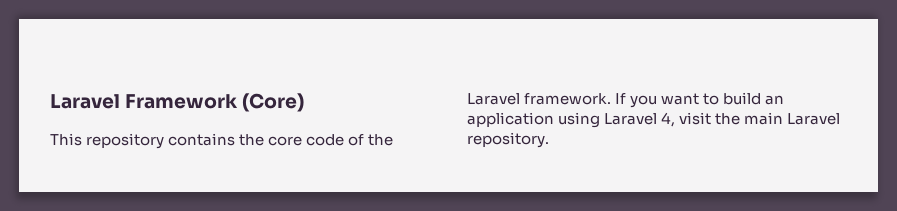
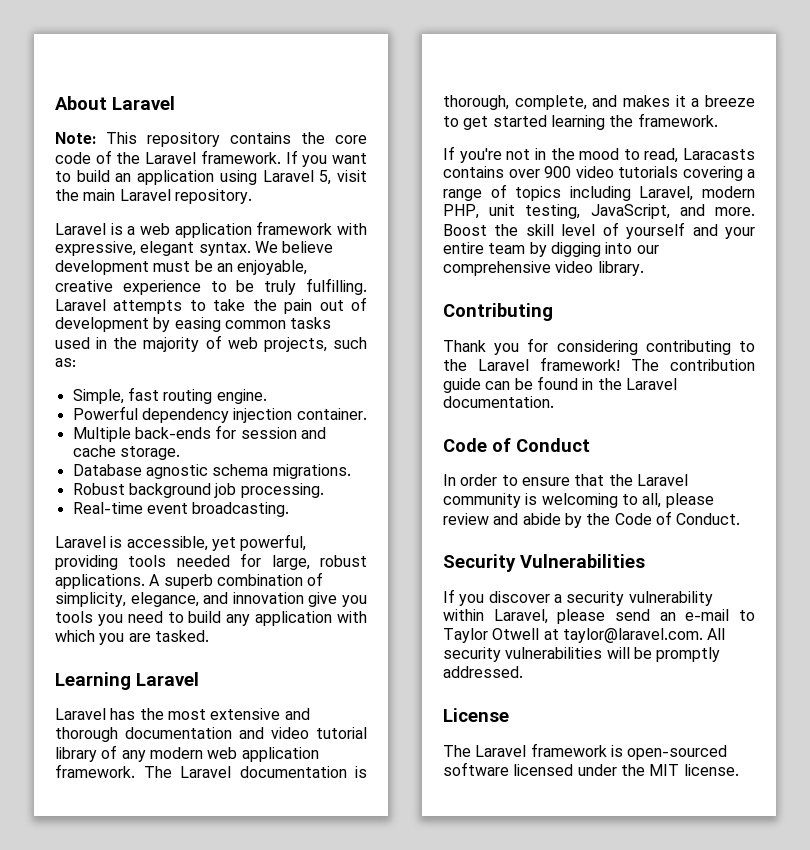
[50,93,305,112] Laravel Framework (Core) // -> [55,96,175,110] [55,132,96,144] About Laravel // Note:
[661,112,676,127] 4, -> [319,170,332,185] 5,
(549, 140) none -> [55,221,368,238] [55,241,334,256] [55,260,308,275] [55,278,368,295] [55,297,367,314] [55,317,332,332] [55,335,367,352] [55,358,76,367] [72,387,267,404] [72,406,367,423] [72,425,326,442] [72,445,180,460] [72,464,351,479] [72,483,324,498] [72,502,290,517] [55,534,307,551] [55,553,367,570] [55,572,324,589] [55,592,367,607] [55,611,367,626] [55,630,209,645] [55,672,199,690] [55,708,310,720] [55,727,367,742] [55,745,319,762] [55,764,367,778] [443,95,755,110] [443,113,718,130] [443,146,755,163] [443,166,755,181] [443,184,755,201] [443,204,755,219] [443,222,755,239] [443,242,659,257] [443,261,644,276] [443,303,553,321] [443,338,755,355] [443,357,755,371] [443,376,677,393] [443,396,554,408] [443,438,590,452] [443,474,688,486] [443,493,714,508] [443,511,741,528] [443,554,645,572] [443,589,713,606] [443,609,755,624] [443,628,726,643] [443,647,721,662] [443,666,523,678] [443,708,509,722] [443,743,728,760] [443,762,739,776] // Laravel is a web application framework with expressive, elegant syntax. We believe development must be an enjoyable, creative experience to be truly fulfilling. Laravel attempts to take the pain out of development by easing common tasks used in the majority of web projects, such as: // Simple, fast routing engine. // Powerful dependency injection container. // Multiple back-ends for session and cache storage. // Database agnostic schema migrations. // Robust background job processing. // Real-time event broadcasting. // Laravel is accessible, yet powerful, providing tools needed for large, robust applications. A superb combination of simplicity, elegance, and innovation give you tools you need to build any application with which you are tasked. // Learning Laravel // Laravel has the most extensive and thorough documentation and video tutorial library of any modern web application framework. The Laravel documentation is thorough, complete, and makes it a breeze to get started learning the framework. // If you're not in the mood to read, Laracasts contains over 900 video tutorials covering a range of topics including Laravel, modern PHP, unit testing, JavaScript, and more. Boost the skill level of yourself and your entire team by digging into our comprehensive video library. // Contributing // Thank you for considering contributing to the Laravel framework! The contribution guide can be found in the Laravel documentation. // Code of Conduct // In order to ensure that the Laravel community is welcoming to all, please review and abide by the Code of Conduct. // Security Vulnerabilities // If you discover a security vulnerability within Laravel, please send an e-mail to Taylor Otwell at taylor@laravel.com. All security vulnerabilities will be promptly addressed. // License // The Laravel framework is open-sourced software licensed under the MIT license.

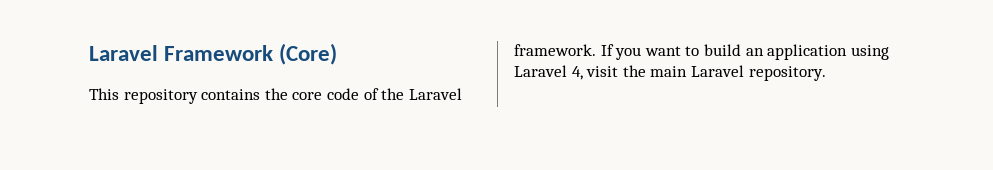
[55,96,175,110] [55,132,96,144] About Laravel // Note: -> [89,43,338,65] Laravel Framework (Core) //
[319,170,332,185] 5, -> [571,66,583,80] 4,
[55,221,368,238] [55,241,334,256] [55,260,308,275] [55,278,368,295] [55,297,367,314] [55,317,332,332] [55,335,367,352] [55,358,76,367] [72,387,267,404] [72,406,367,423] [72,425,326,442] [72,445,180,460] [72,464,351,479] [72,483,324,498] [72,502,290,517] [55,534,307,551] [55,553,367,570] [55,572,324,589] [55,592,367,607] [55,611,367,626] [55,630,209,645] [55,672,199,690] [55,708,310,720] [55,727,367,742] [55,745,319,762] [55,764,367,778] [443,95,755,110] [443,113,718,130] [443,146,755,163] [443,166,755,181] [443,184,755,201] [443,204,755,219] [443,222,755,239] [443,242,659,257] [443,261,644,276] [443,303,553,321] [443,338,755,355] [443,357,755,371] [443,376,677,393] [443,396,554,408] [443,438,590,452] [443,474,688,486] [443,493,714,508] [443,511,741,528] [443,554,645,572] [443,589,713,606] [443,609,755,624] [443,628,726,643] [443,647,721,662] [443,666,523,678] [443,708,509,722] [443,743,728,760] [443,762,739,776] // Laravel is a web application framework with expressive, elegant syntax. We believe development must be an enjoyable, creative experience to be truly fulfilling. Laravel attempts to take the pain out of development by easing common tasks used in the majority of web projects, such as: // Simple, fast routing engine. // Powerful dependency injection container. // Multiple back-ends for session and cache storage. // Database agnostic schema migrations. // Robust background job processing. // Real-time event broadcasting. // Laravel is accessible, yet powerful, providing tools needed for large, robust applications. A superb combination of simplicity, elegance, and innovation give you tools you need to build any application with which you are tasked. // Learning Laravel // Laravel has the most extensive and thorough documentation and video tutorial library of any modern web application framework. The Laravel documentation is thorough, complete, and makes it a breeze to get started learning the framework. // If you're not in the mood to read, Laracasts contains over 900 video tutorials covering a range of topics including Laravel, modern PHP, unit testing, JavaScript, and more. Boost the skill level of yourself and your entire team by digging into our comprehensive video library. // Contributing // Thank you for considering contributing to the Laravel framework! The contribution guide can be found in the Laravel documentation. // Code of Conduct // In order to ensure that the Laravel community is welcoming to all, please review and abide by the Code of Conduct. // Security Vulnerabilities // If you discover a security vulnerability within Laravel, please send an e-mail to Taylor Otwell at taylor@laravel.com. All security vulnerabilities will be promptly addressed. // License // The Laravel framework is open-sourced software licensed under the MIT license. -> (826, 73) none

